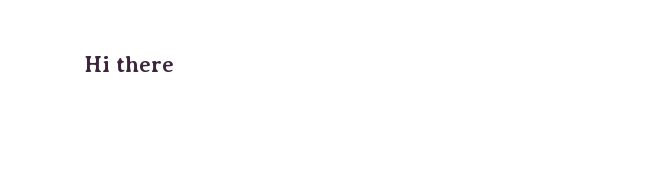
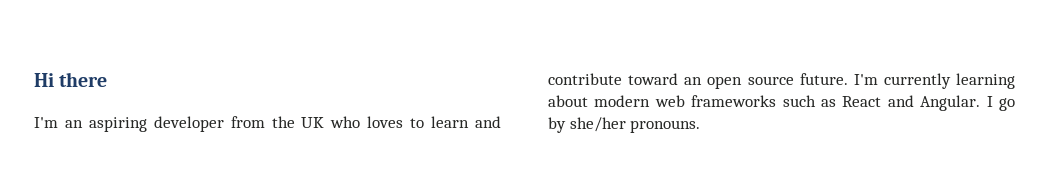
(175, 64) none -> [34,116,502,132] [548,73,1015,89] [548,95,1015,111] [548,117,701,133] // I'm an aspiring developer from the UK who loves to learn and contribute toward an open source future. I'm currently learning about modern web frameworks such as React and Angular. I go by she/her pronouns.

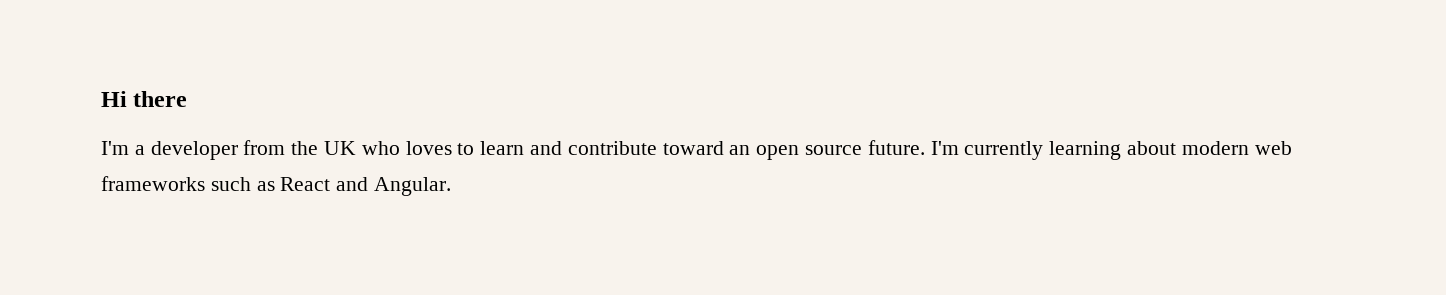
[64,117,147,132] an aspiring -> [134,145,145,155] a
[986,96,1015,111] [548,117,701,133] I go by she/her pronouns. -> (452, 186) none

